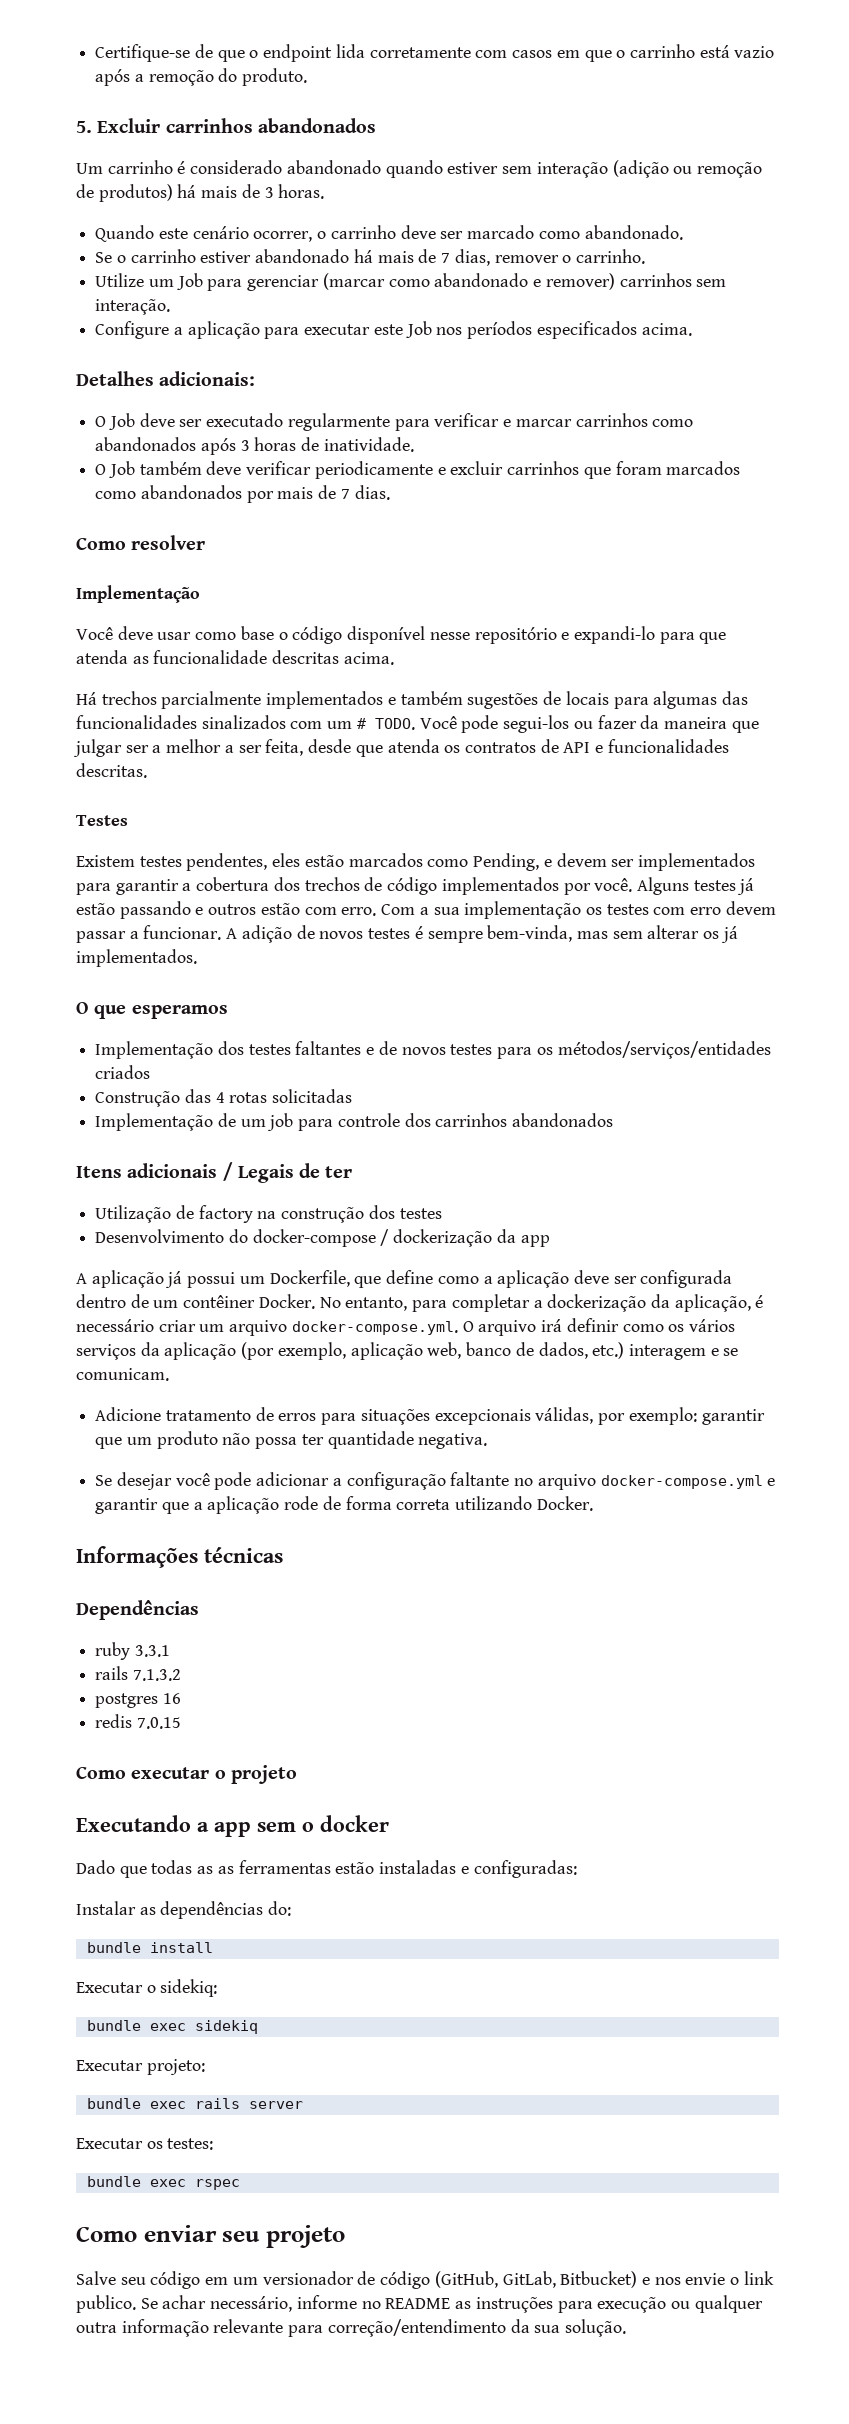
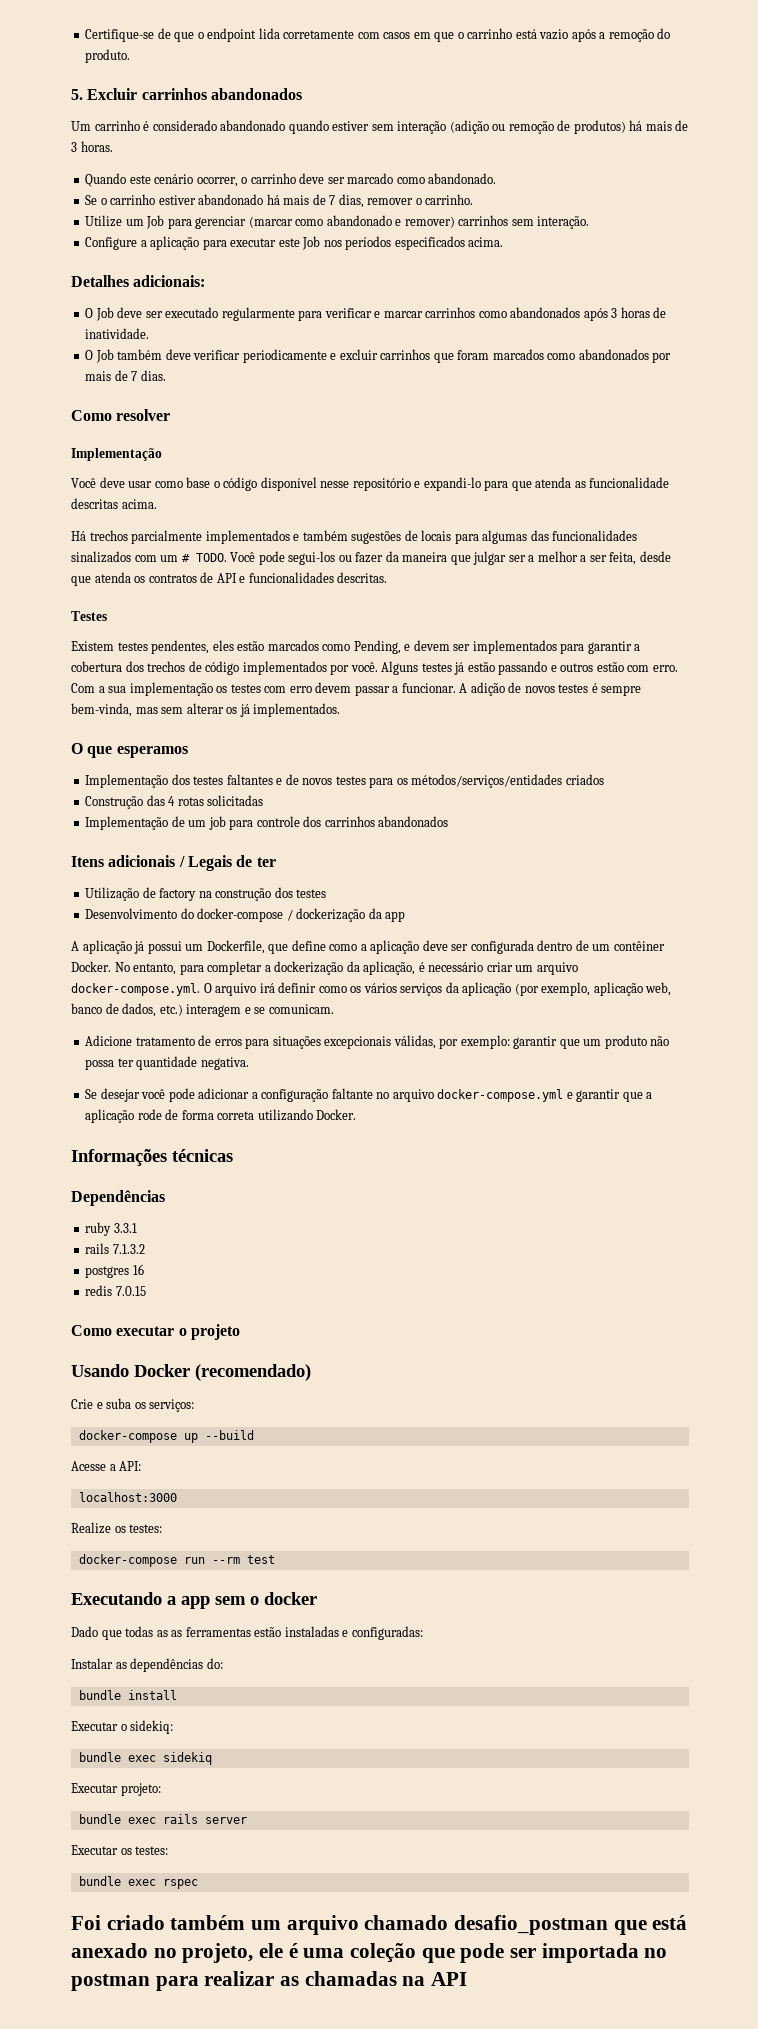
(297, 1774) none -> [71,1364,311,1381] [71,1398,195,1412] [78,1430,254,1443] [71,1461,142,1471] [78,1492,177,1502] [71,1522,163,1534] [78,1554,275,1567] // Usando Docker (recomendado) // Crie e suba os serviços: // docker-compose up --build // Acesse a API: // localhost:3000 // Realize os testes: // docker-compose run --rm test
[76,2225,345,2248] [76,2271,774,2289] [76,2295,763,2313] [76,2319,627,2337] Como enviar seu projeto // Salve seu código em um versionador de código (GitHub, GitLab, Bitbucket) e nos envie o link publico. Se achar necessário, informe no README as instruções para execução ou qualquer outra informação relevante para correção/entendimento da sua solução. -> [71,1915,688,1935] [71,1943,668,1963] [71,1971,468,1991] Foi criado também um arquivo chamado desafio_postman que está anexado no projeto, ele é uma coleção que pode ser importada no postman para realizar as chamadas na API

